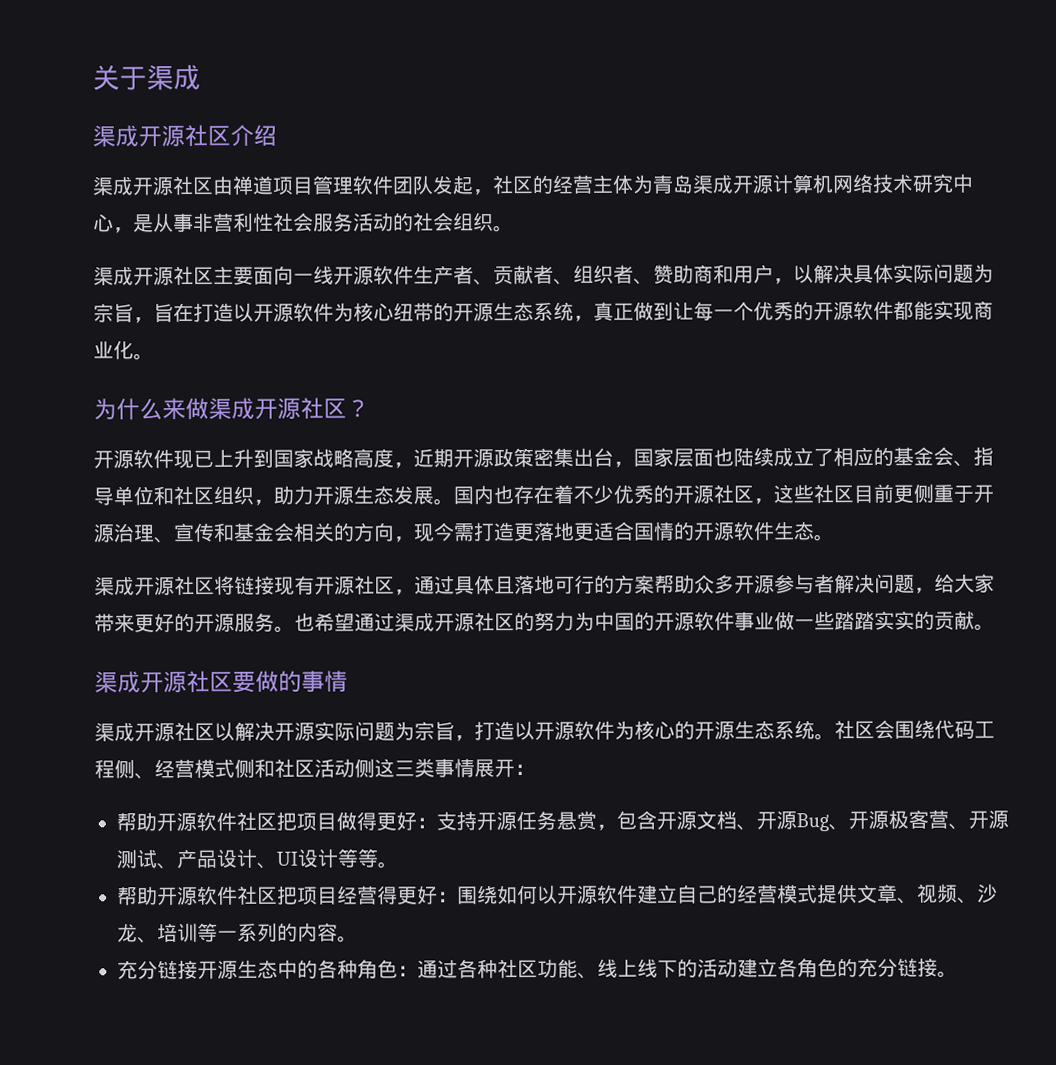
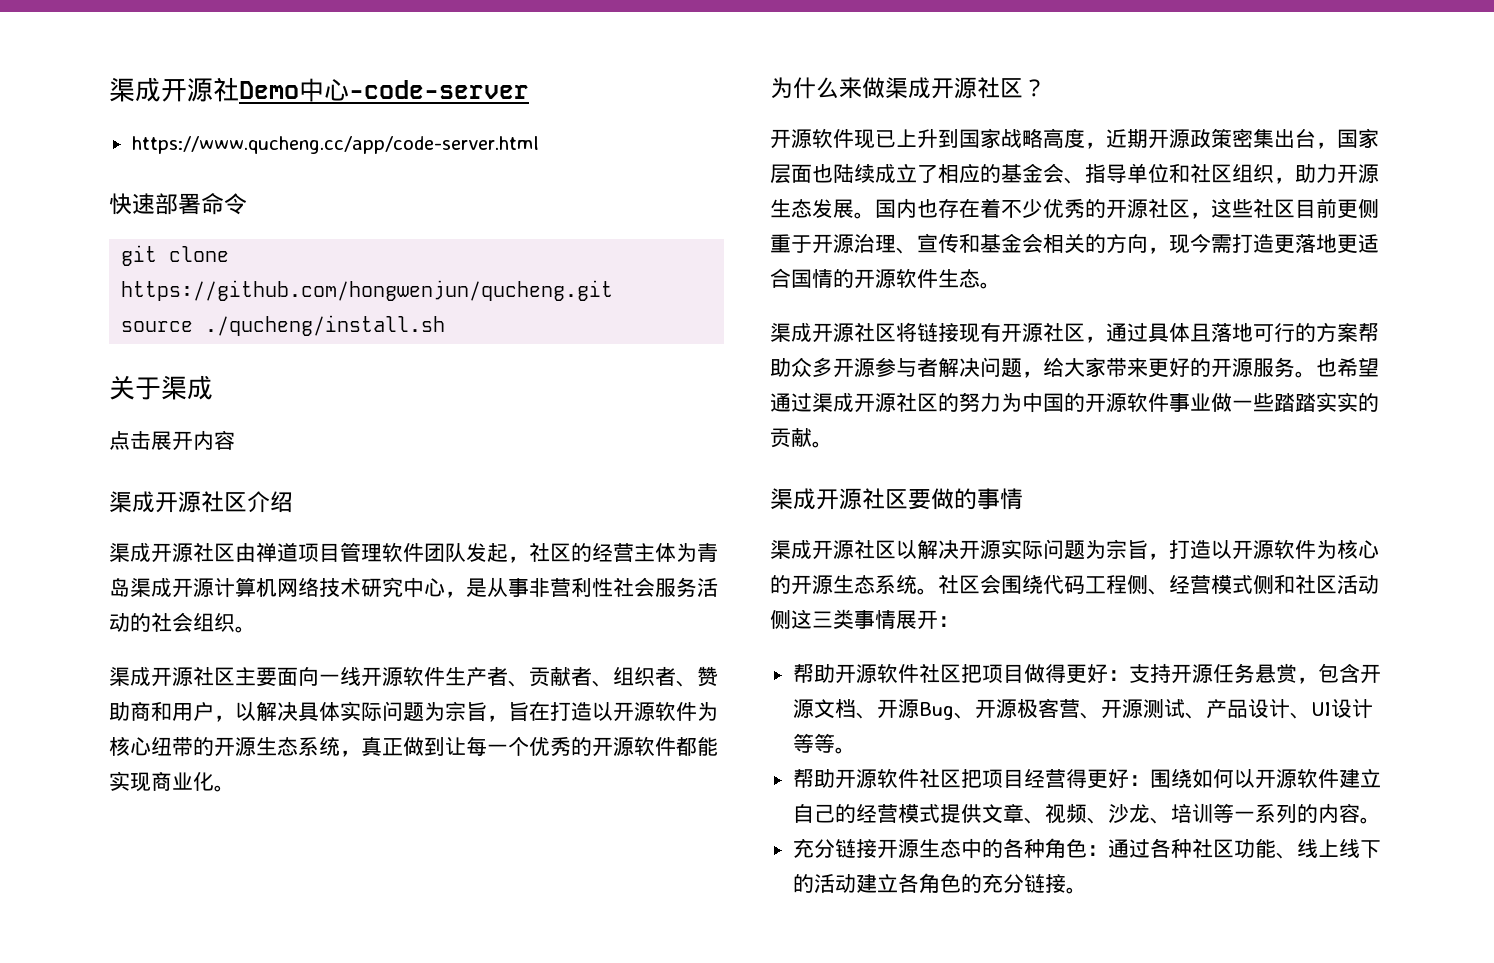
(92, 78) none -> [109,77,529,102] [131,136,539,154] [109,193,247,215] [121,245,230,266] [121,280,614,301] [121,315,446,336] 渠成开源社Demo中心-code-server // https://www.qucheng.cc/app/code-server.html // 快速部署命令 // git clone https://github.com/hongwenjun/qucheng.git // source ./qucheng/install.sh //
(201, 77) none -> [109,430,235,451] // 点击展开内容

